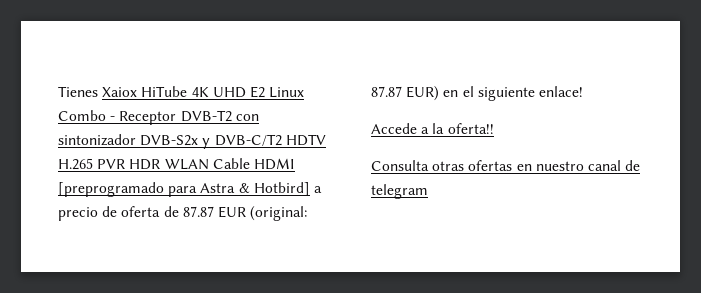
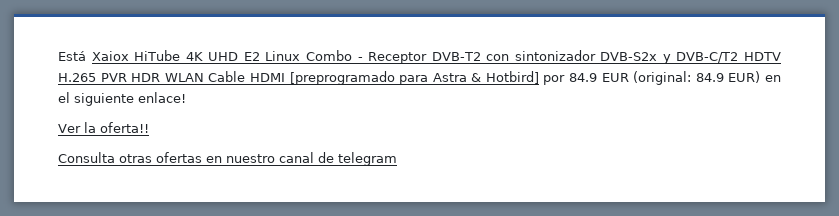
[58,86,98,97] Tienes -> [58,51,86,61] Está
[313,186,322,193] [58,206,214,221] a precio de oferta de 87.87 -> [543,73,598,85] por 84.9
[371,86,402,97] 87.87 -> [695,73,724,82] 84.9
[371,123,430,134] Accede a -> [58,124,81,133] Ver

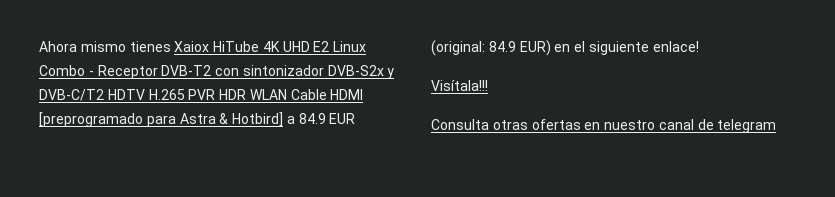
[58,51,86,61] Está -> [39,41,171,52] Ahora mismo tienes
[543,75,566,85] por -> [286,116,295,124] a
[58,122,149,133] Ver la oferta!! -> [431,80,488,91] Visítala!!!

